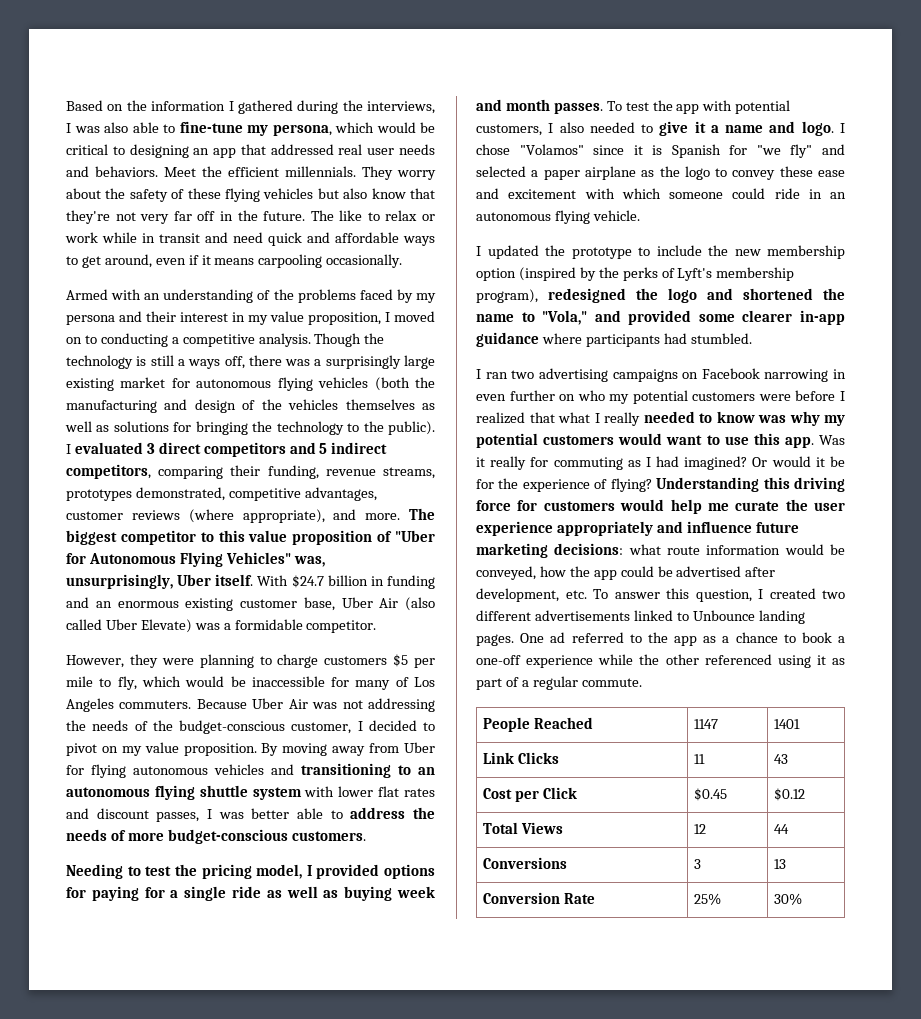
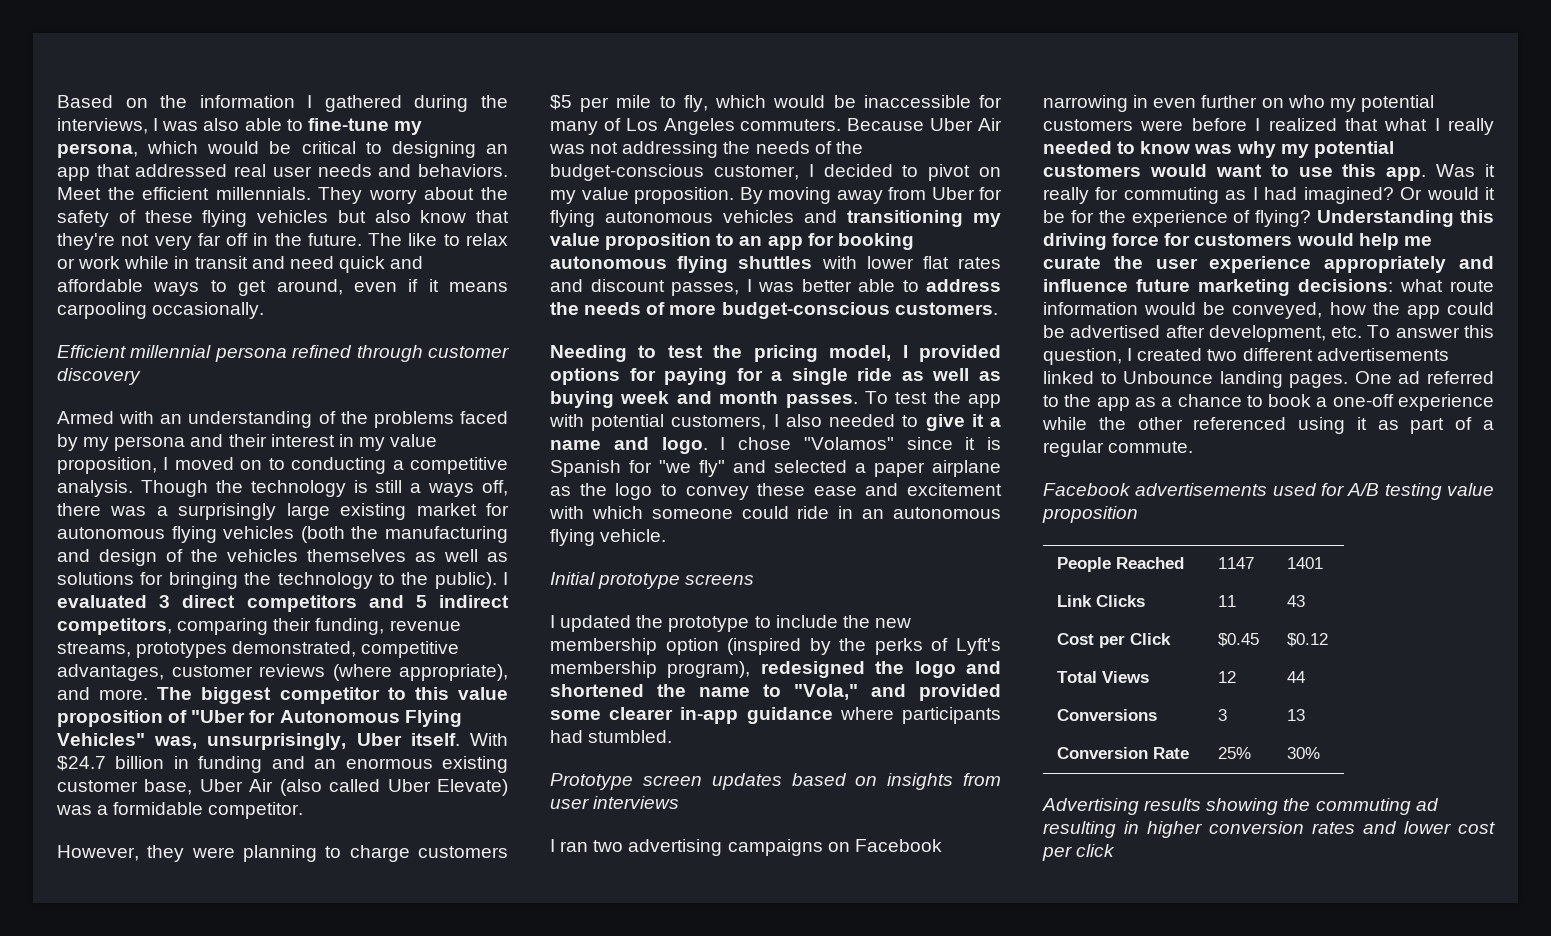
(403, 261) none -> [57,345,509,362] [57,368,141,385] // Efficient millennial persona refined through customer discovery
[398,765,435,775] [66,785,302,800] to an autonomous flying shuttle system -> [973,213,1001,227] [550,233,914,250] [550,256,813,273] my value proposition to an app for booking autonomous flying shuttles
(640, 215) none -> [550,572,755,589] // Initial prototype screens
(752, 338) none -> [550,773,1001,790] [550,796,680,809] // Prototype screen updates based on insights from user interviews
(642, 682) none -> [1043,483,1494,500] [1042,506,1138,523] // Facebook advertisements used for A/B testing value proposition
(803, 899) none -> [1042,798,1439,815] [1043,821,1495,838] [1042,844,1116,861] // Advertising results showing the commuting ad resulting in higher conversion rates and lower cost per click

